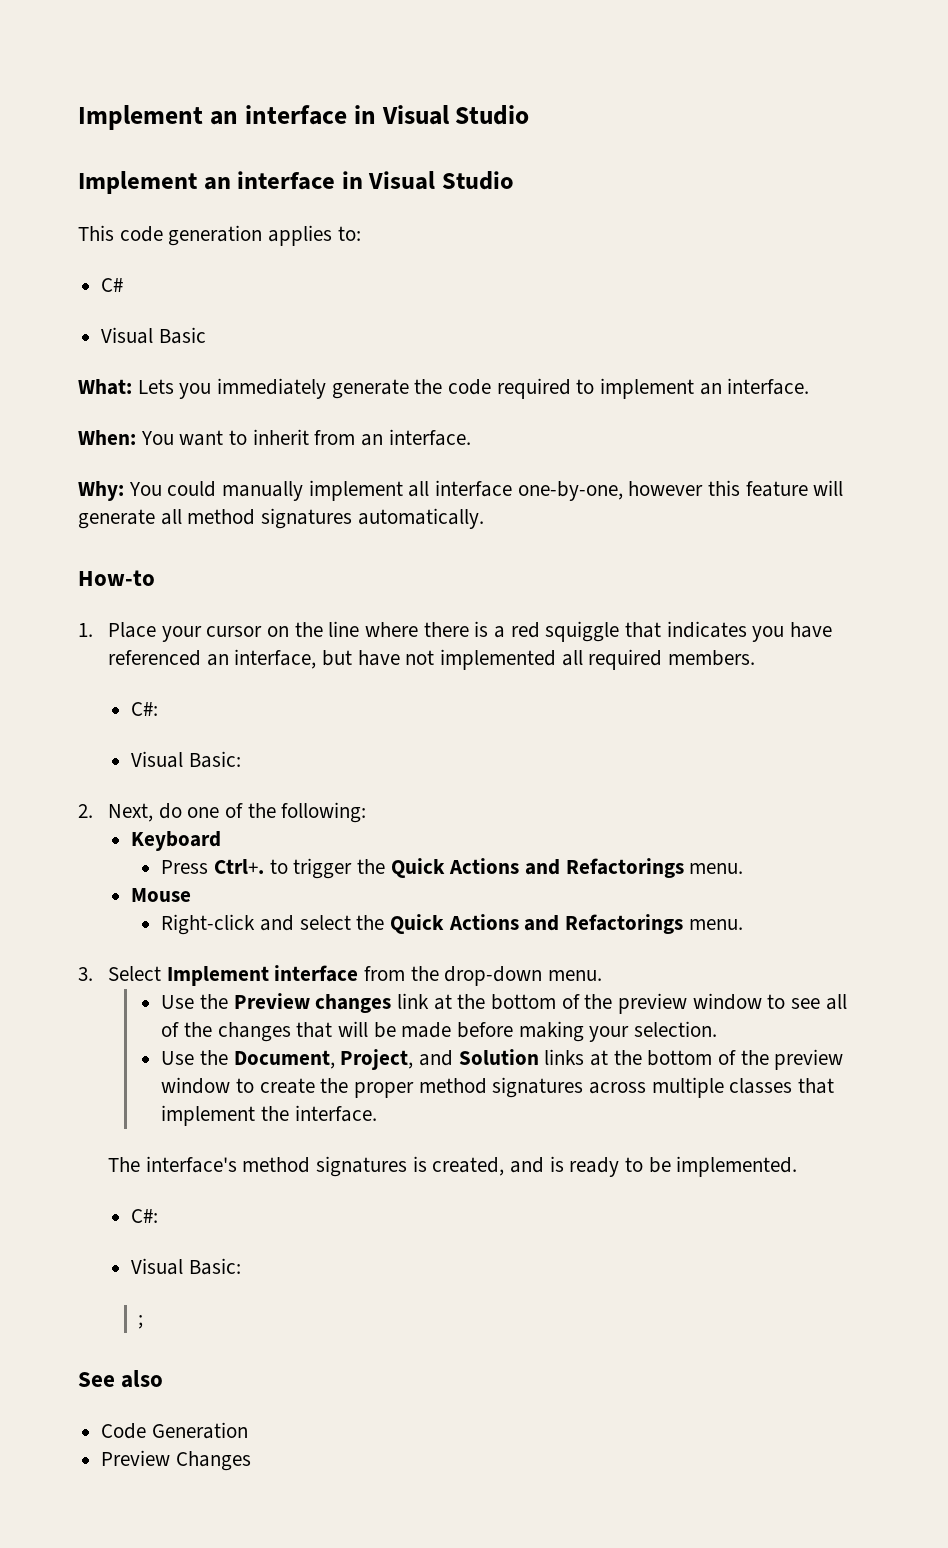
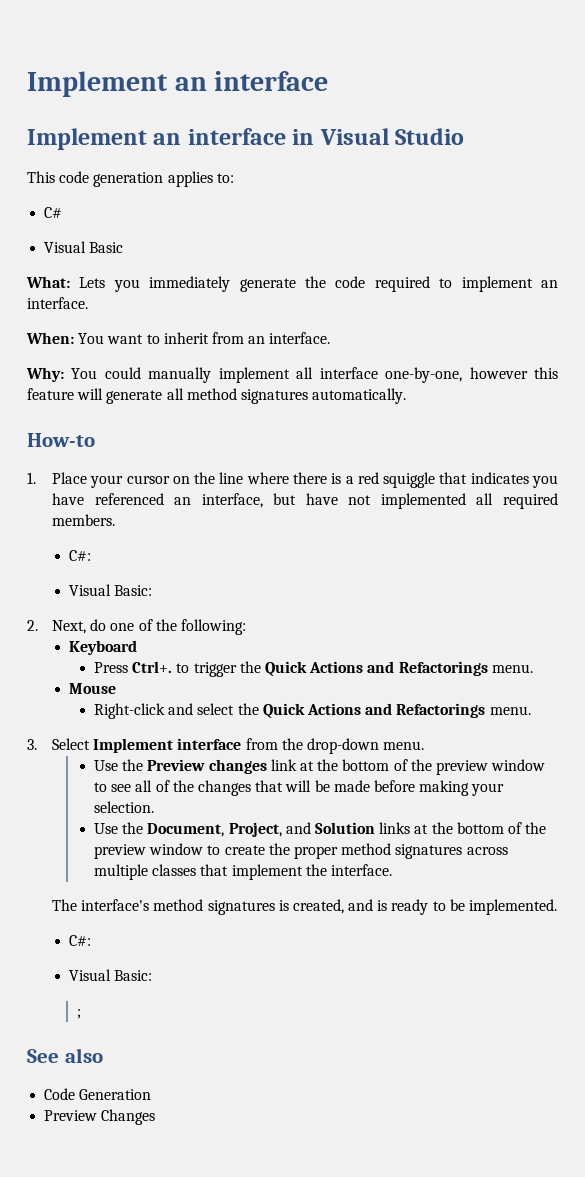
[78,105,530,130] Implement an interface in Visual Studio -> [27,71,329,97] Implement an interface

